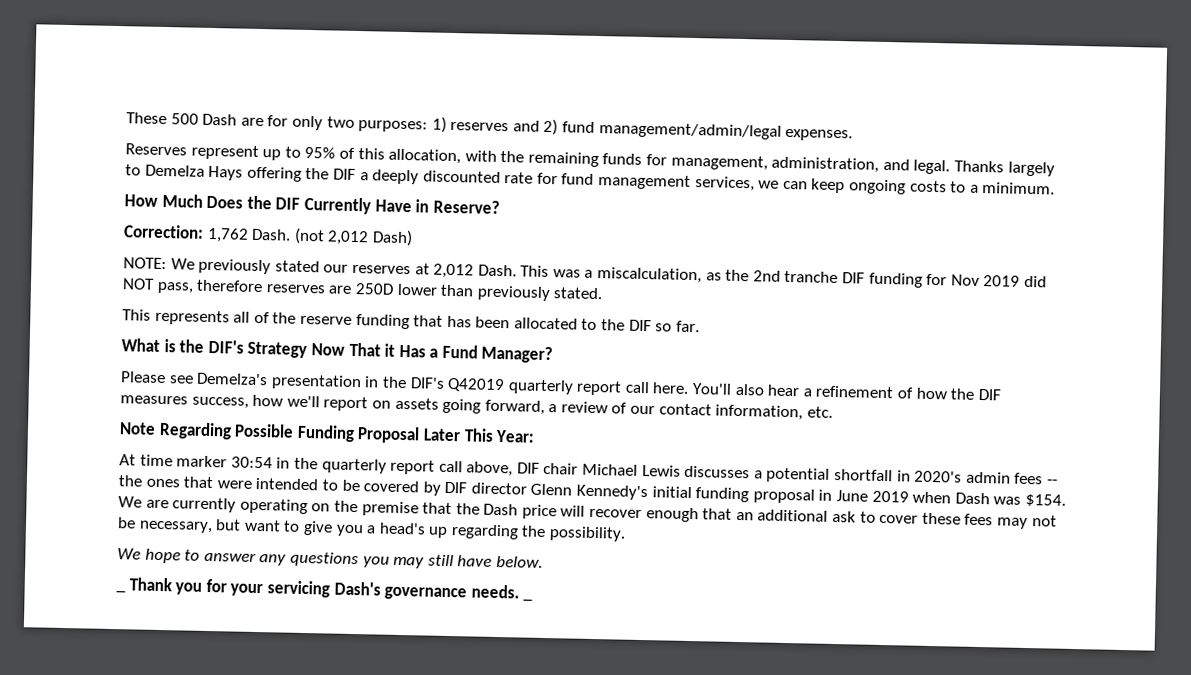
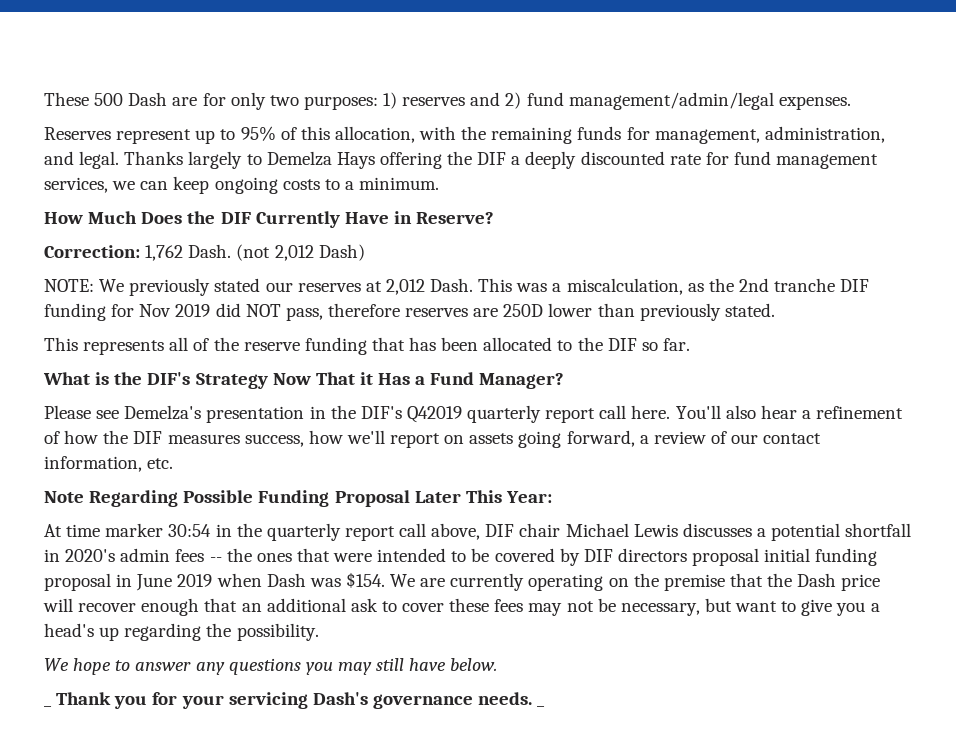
[470,482,649,501] director Glenn Kennedy's -> [617,548,760,566] directors proposal

